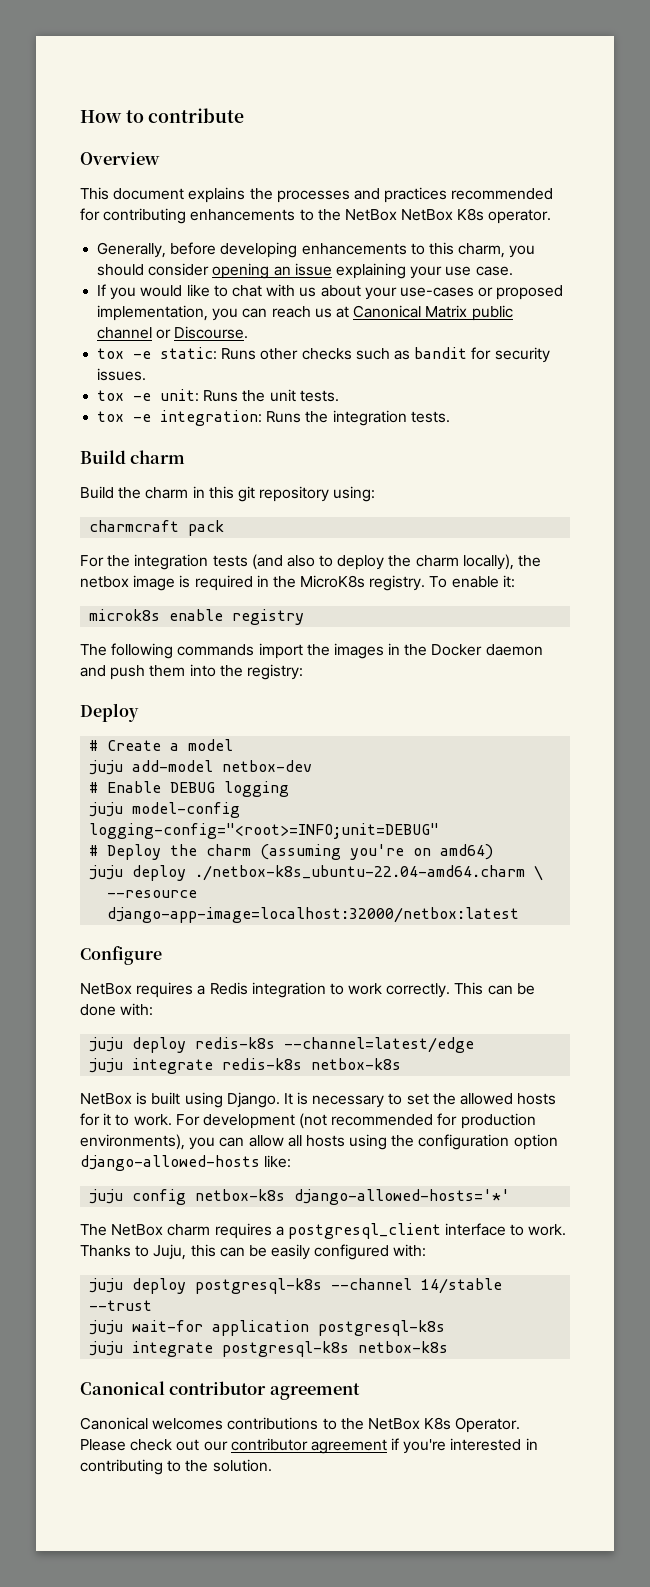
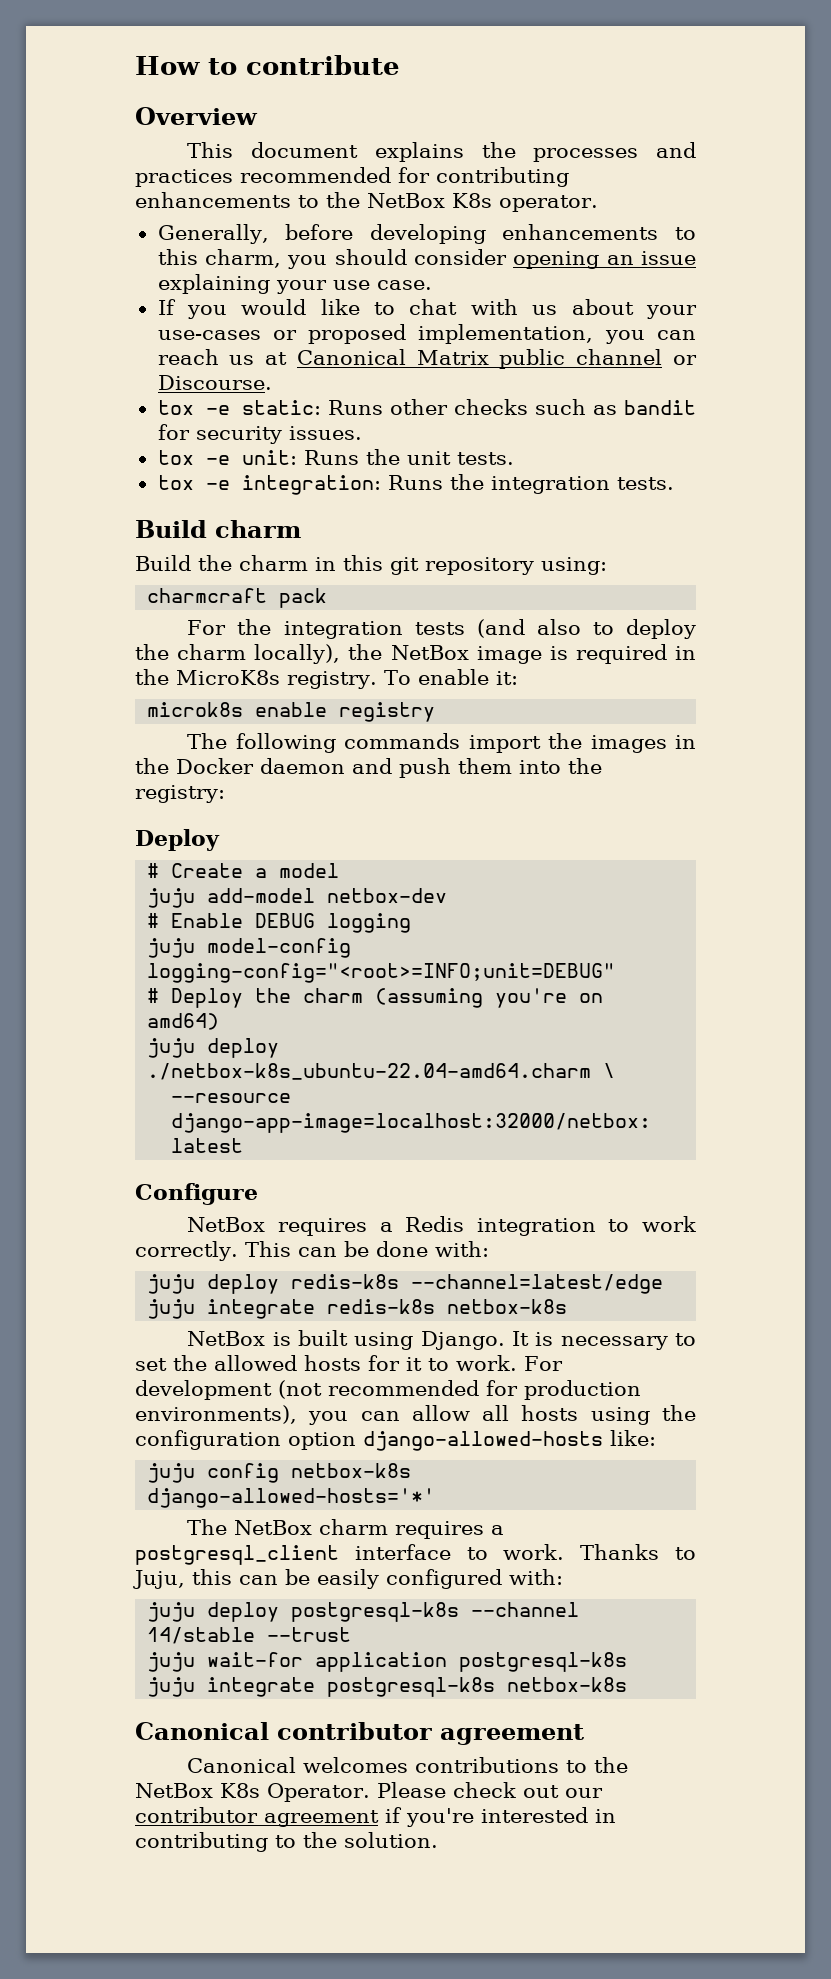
[401,209,454,221] NetBox -> (445, 200) none
[80,576,129,588] netbox -> [390,645,469,660] NetBox

